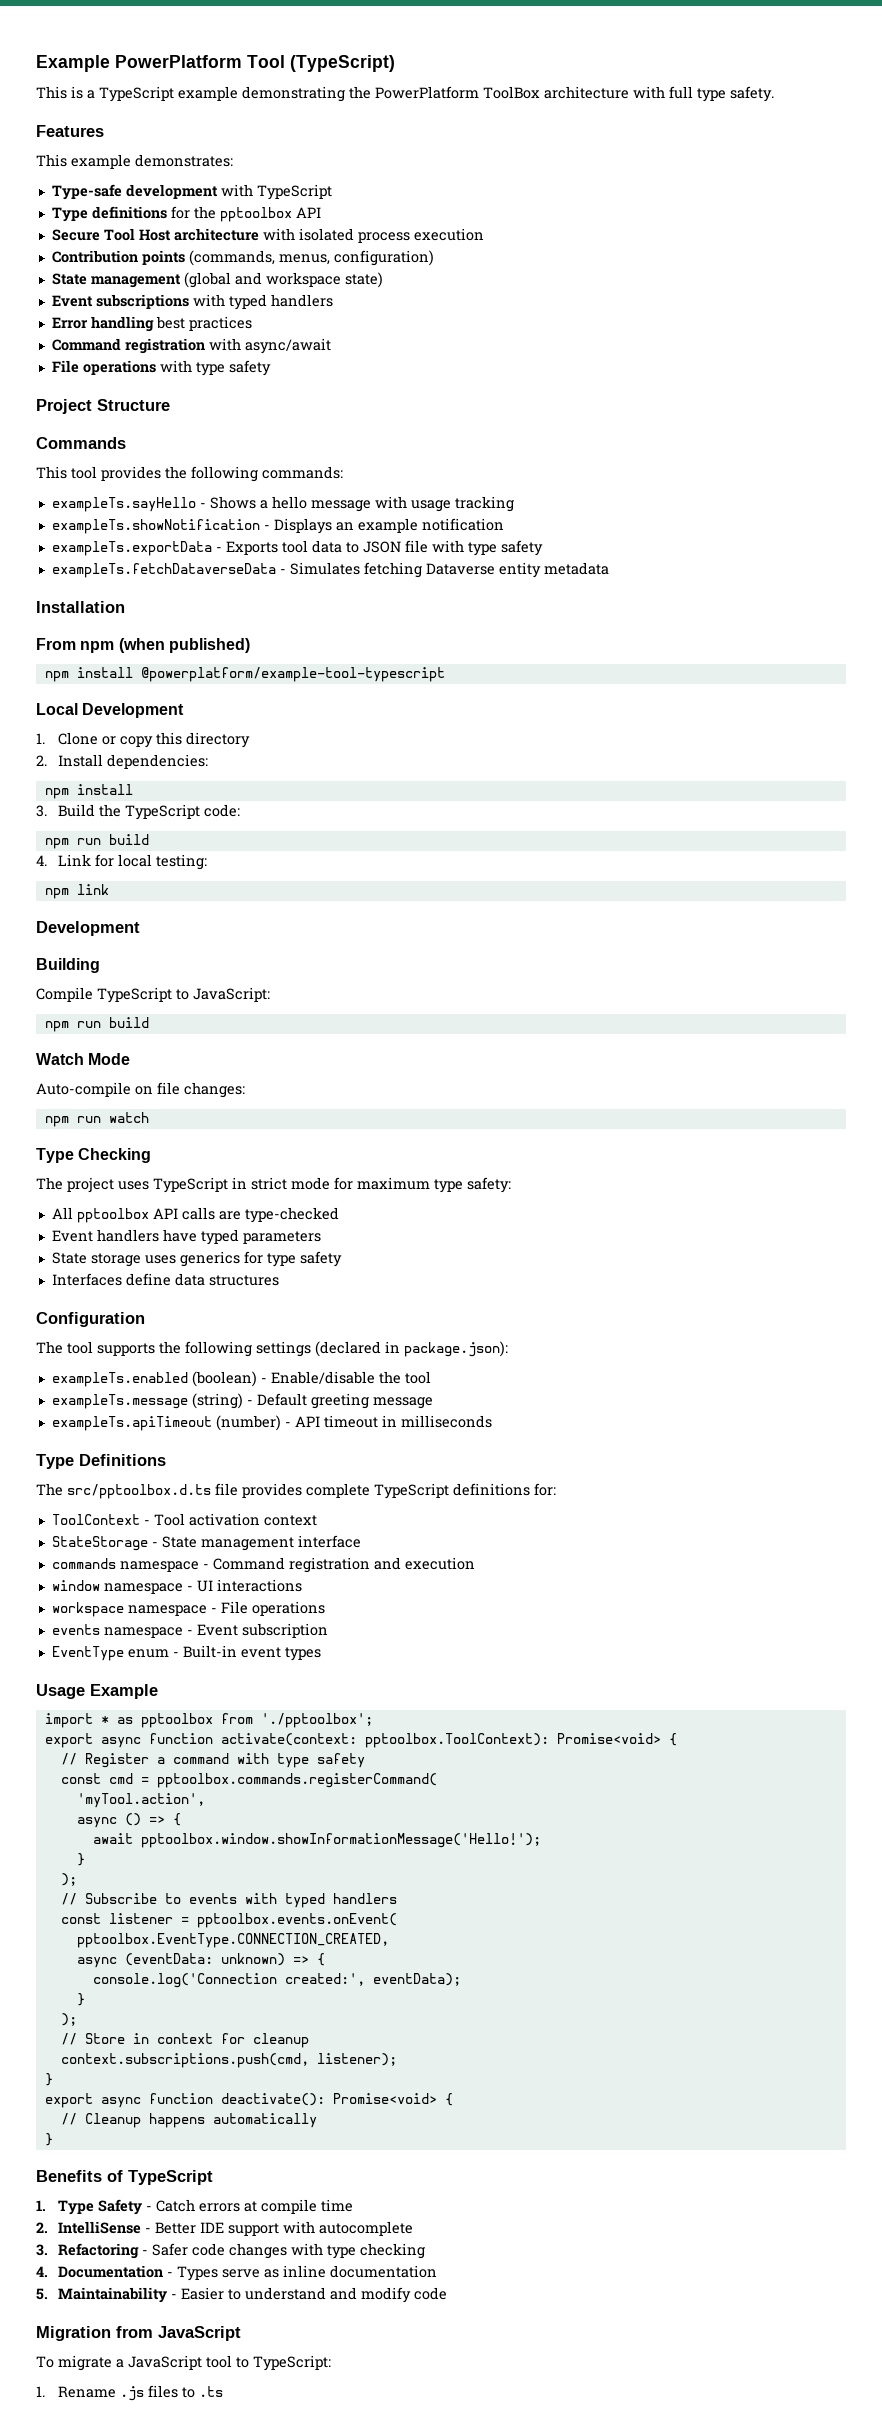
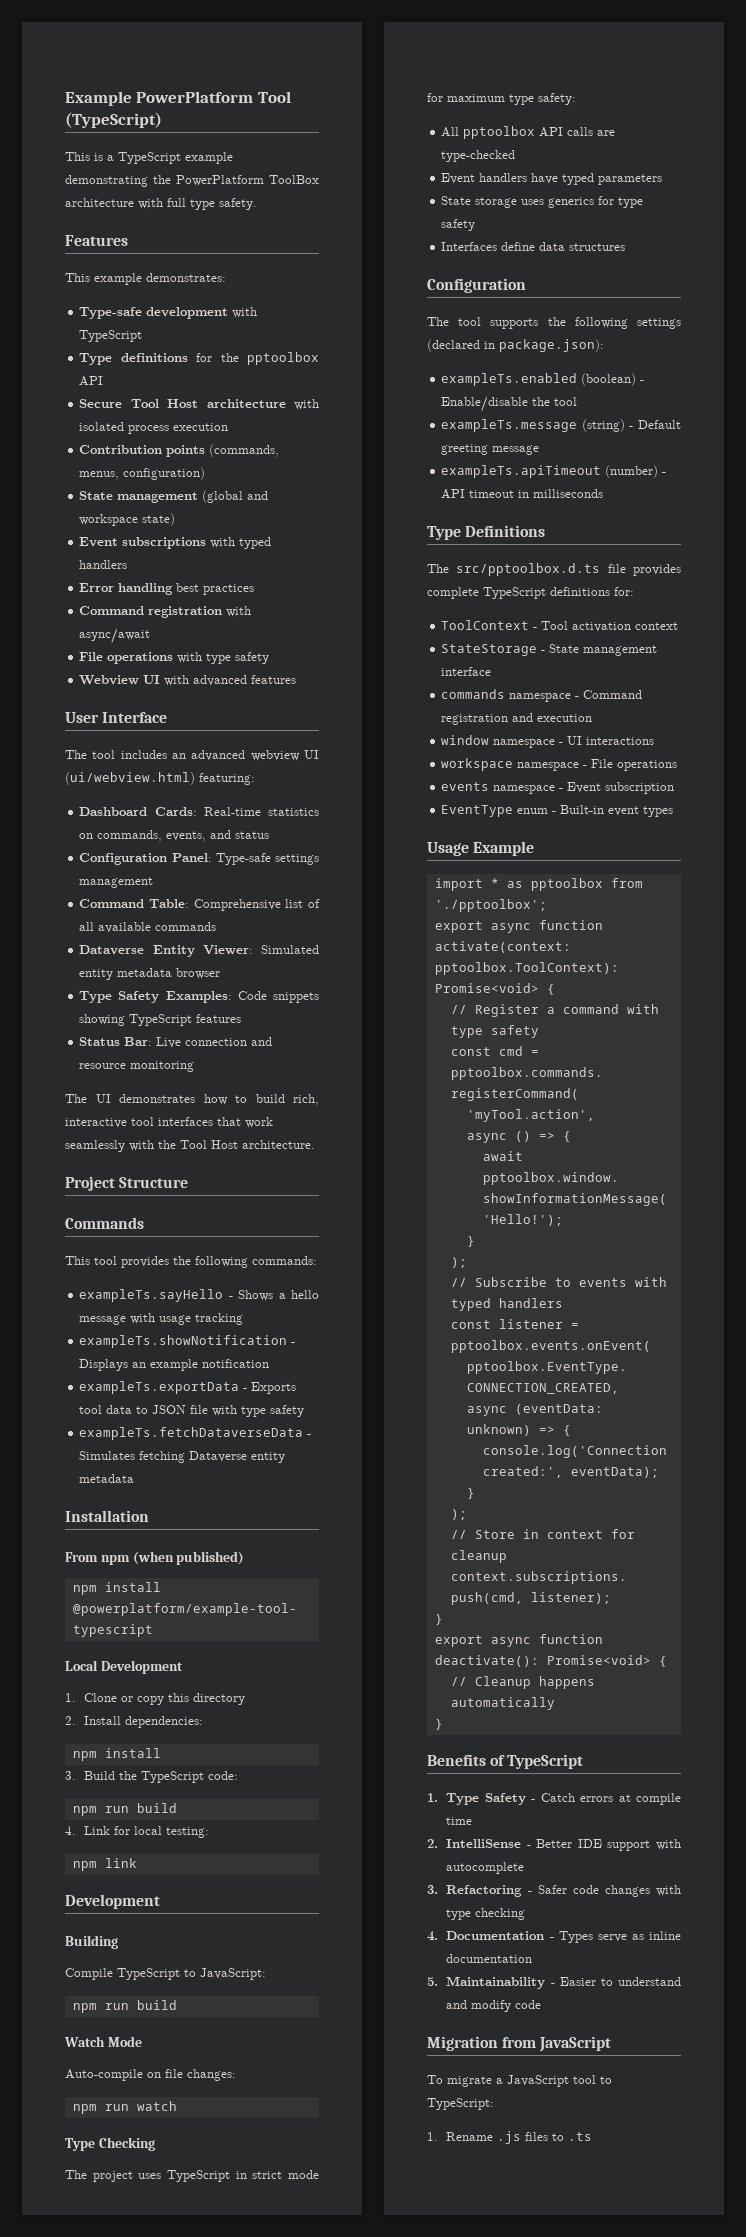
(271, 368) none -> [79,675,297,686] [65,712,168,723] [65,750,319,761] [65,772,255,785] [79,807,319,816] [79,830,270,842] [79,853,319,865] [79,877,154,888] [79,899,320,911] [79,922,217,933] [79,945,319,957] [79,968,221,980] [79,991,319,1003] [79,1014,242,1026] [79,1037,273,1048] [79,1061,195,1072] [65,1094,319,1106] [65,1117,273,1128] [65,1140,315,1152] // Webview UI with advanced features // User Interface // The tool includes an advanced webview UI (ui/webview.html) featuring: // Dashboard Cards: Real-time statistics on commands, events, and status // Configuration Panel: Type-safe settings management // Command Table: Comprehensive list of all available commands // Dataverse Entity Viewer: Simulated entity metadata browser // Type Safety Examples: Code snippets showing TypeScript features // Status Bar: Live connection and resource monitoring // The UI demonstrates how to build rich, interactive tool interfaces that work seamlessly with the Tool Host architecture.

